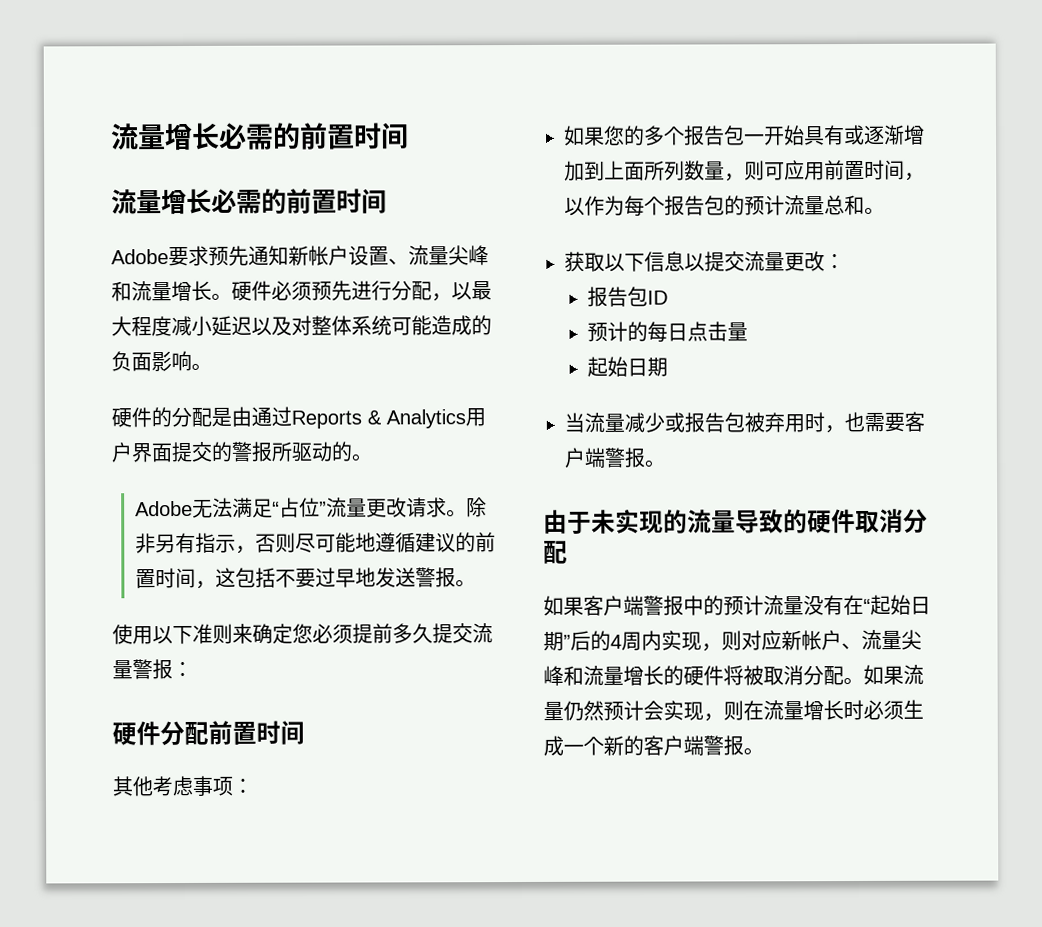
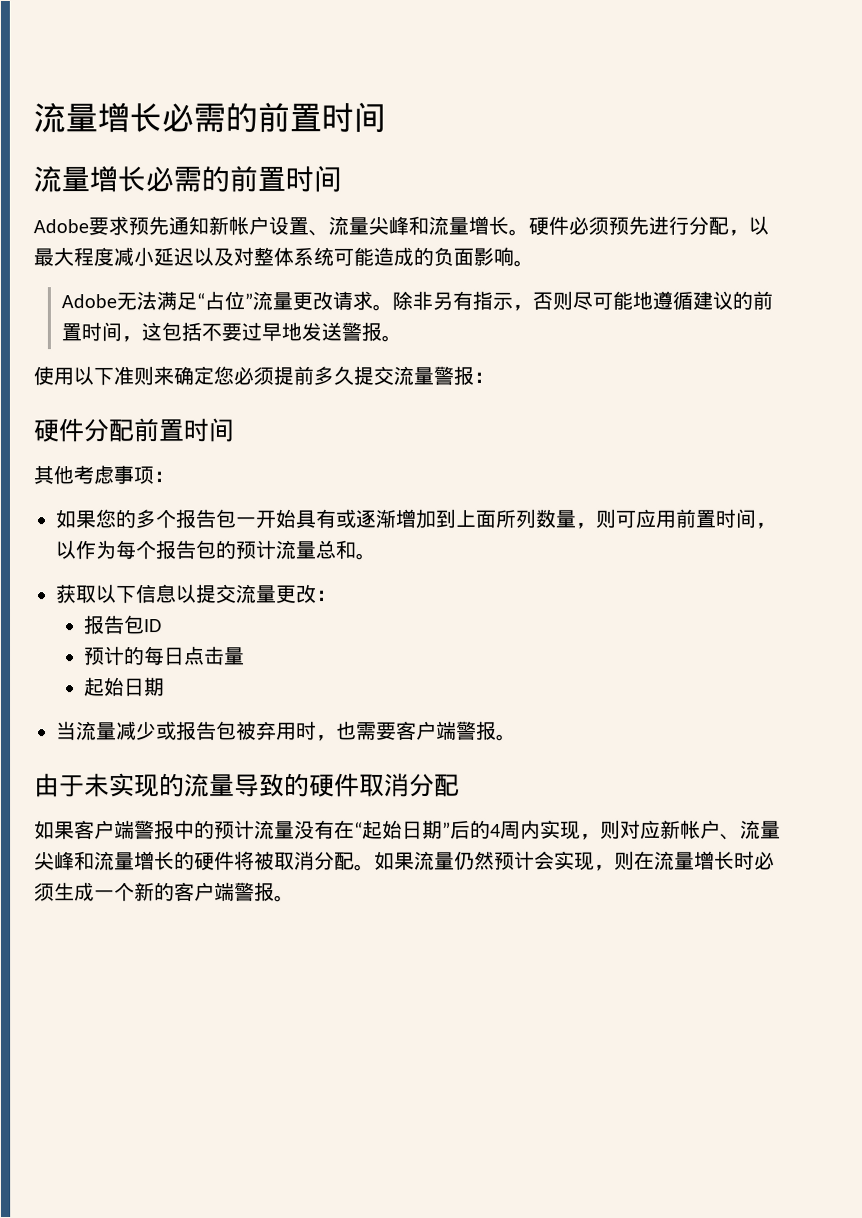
[111,406,486,429] [111,441,372,463] // 硬件的分配是由通过Reports & Analytics用户界面提交的警报所驱动的。 -> (534, 263) none

